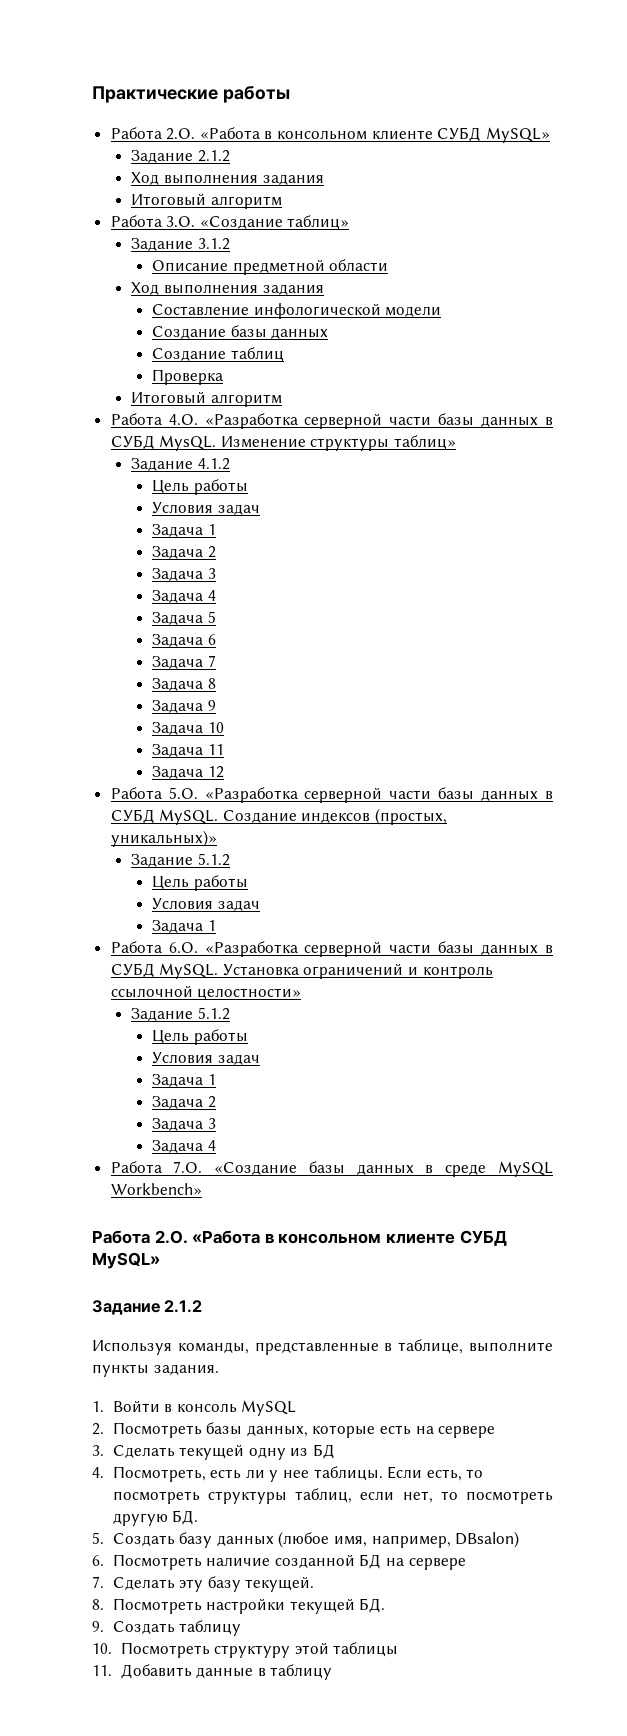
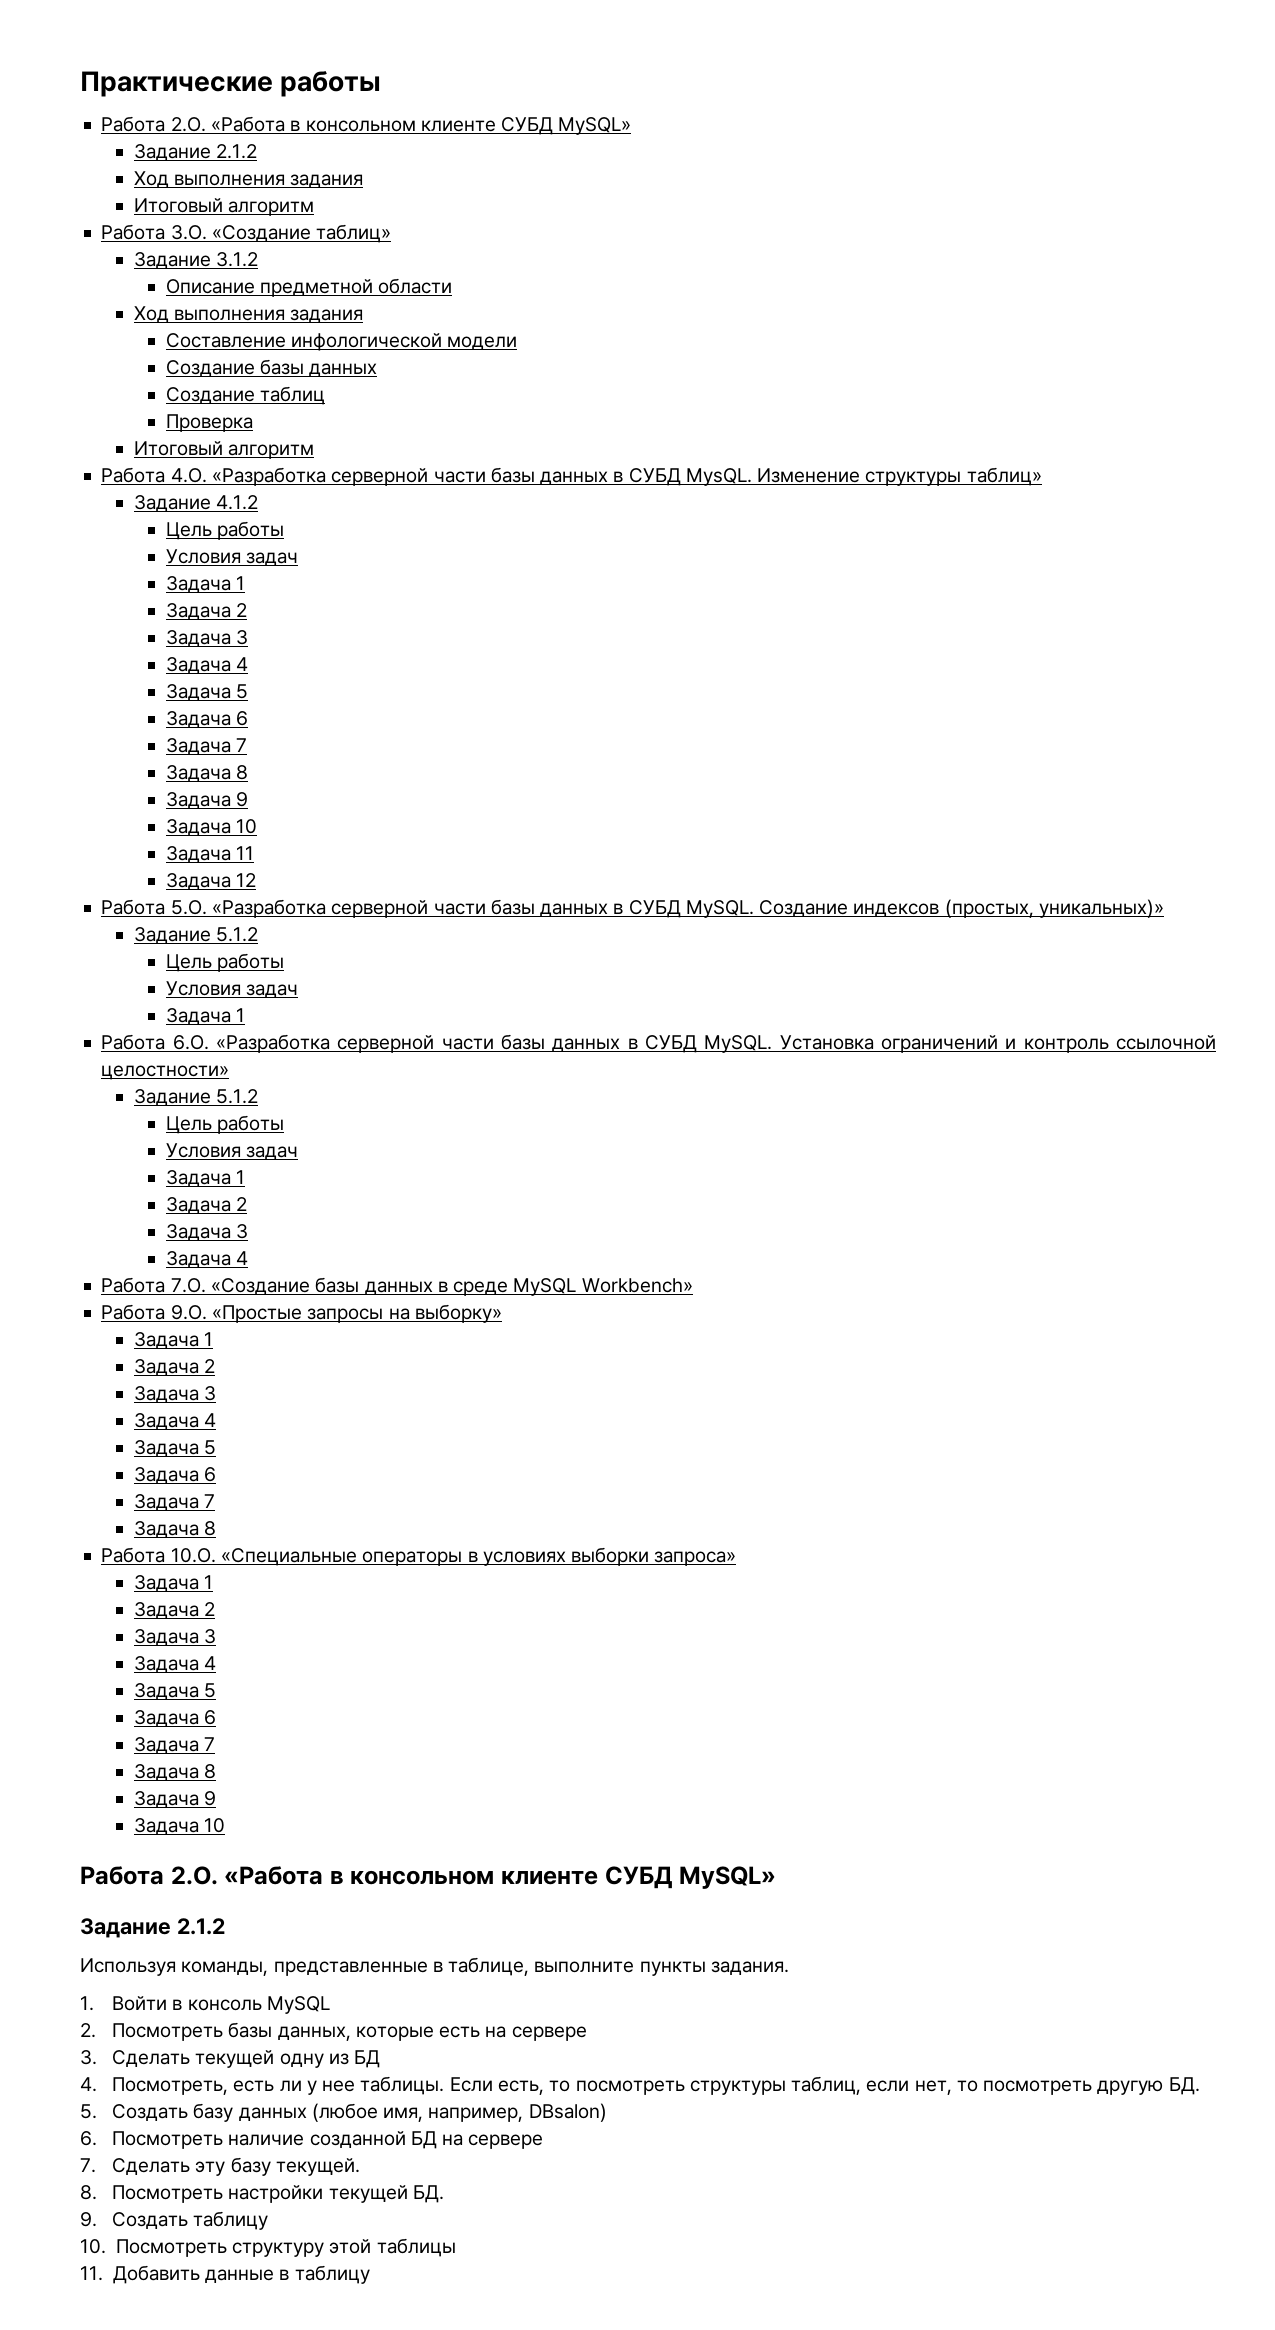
(202, 1189) none -> [101,1304,502,1323] [133,1332,213,1349] [133,1359,215,1376] [133,1386,216,1403] [133,1413,216,1430] [133,1440,216,1457] [133,1467,216,1484] [133,1494,215,1511] [133,1521,216,1538] [101,1547,737,1566] [133,1575,213,1592] [133,1602,215,1619] [133,1629,216,1646] [133,1656,216,1673] [133,1683,216,1700] [133,1710,216,1727] [133,1737,215,1754] [133,1764,216,1781] [133,1791,216,1808] [133,1818,225,1835] // Работа 9.O. «Простые запросы на выборку» // Задача 1 // Задача 2 // Задача 3 // Задача 4 // Задача 5 // Задача 6 // Задача 7 // Задача 8 // Работа 10.O. «Специальные операторы в условиях выборки запроса» // Задача 1 // Задача 2 // Задача 3 // Задача 4 // Задача 5 // Задача 6 // Задача 7 // Задача 8 // Задача 9 // Задача 10

